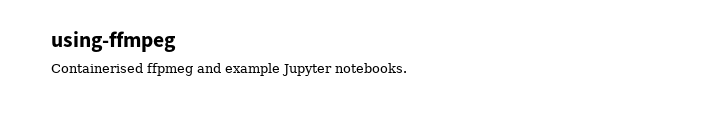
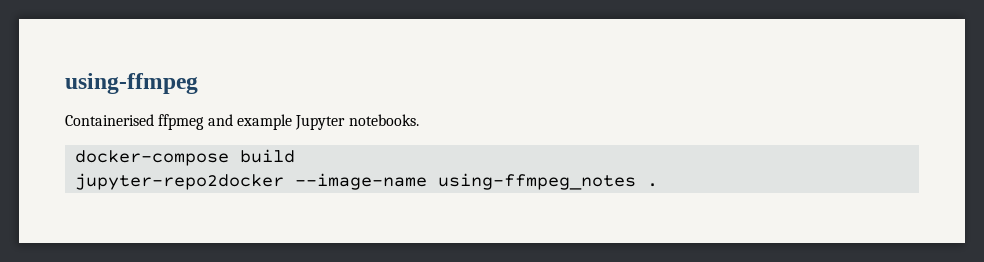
(407, 68) none -> [74,149,295,166] [74,173,658,190] // docker-compose build // jupyter-repo2docker --image-name using-ffmpeg_notes .

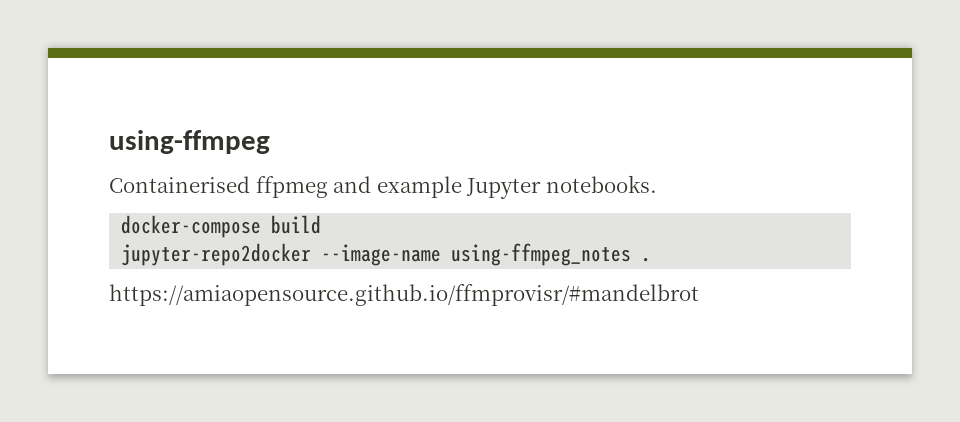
(658, 185) none -> [109,284,699,306] // https://amiaopensource.github.io/ffmprovisr/#mandelbrot

